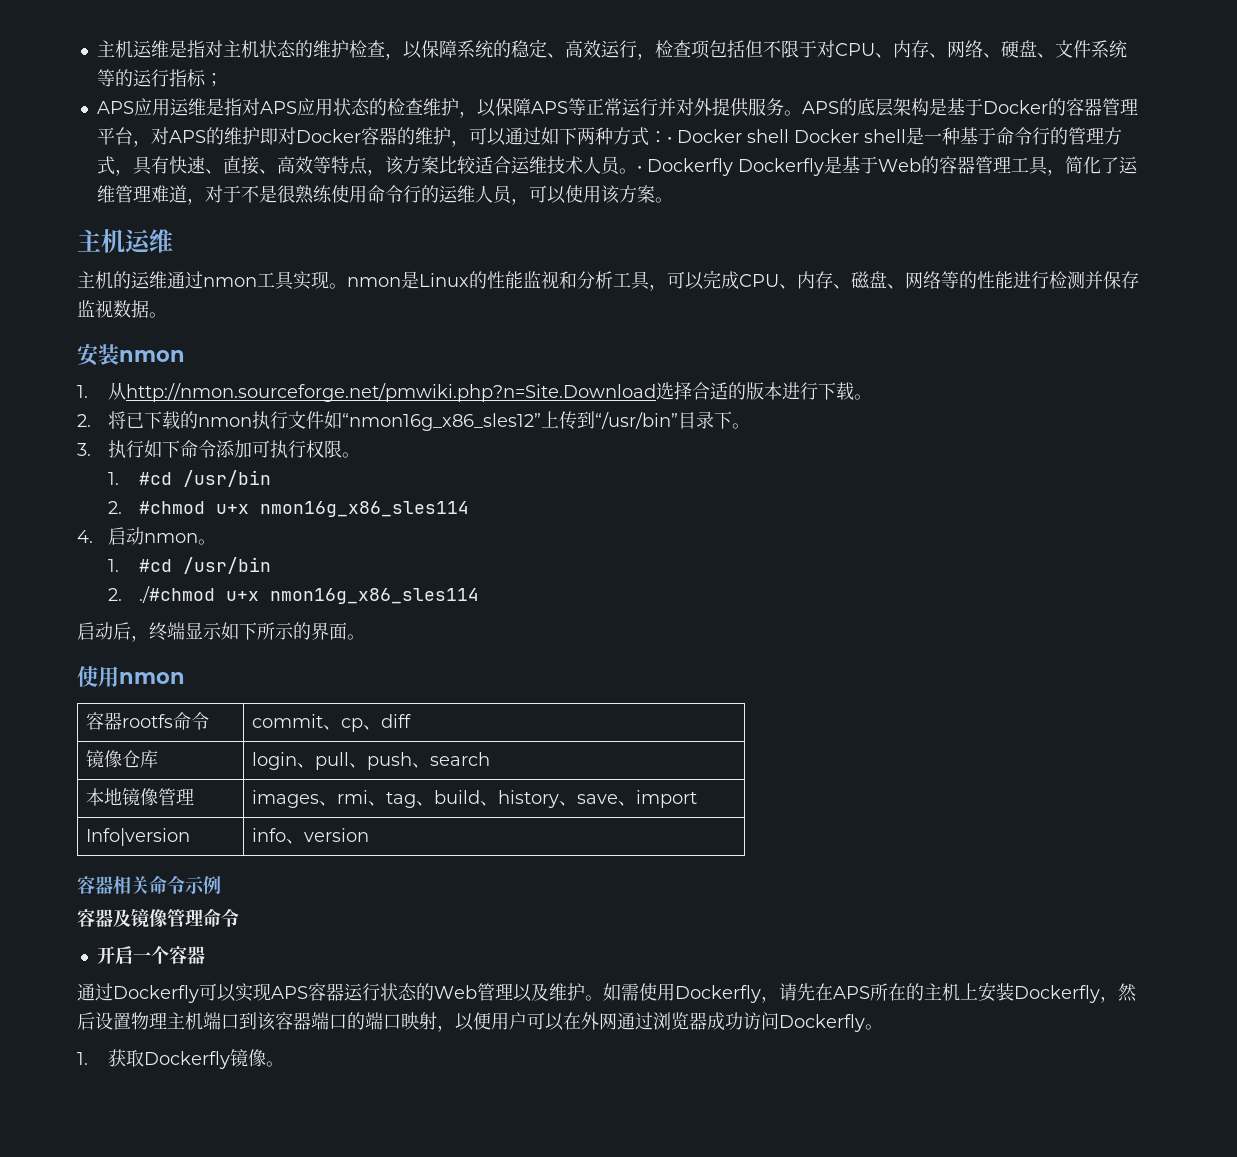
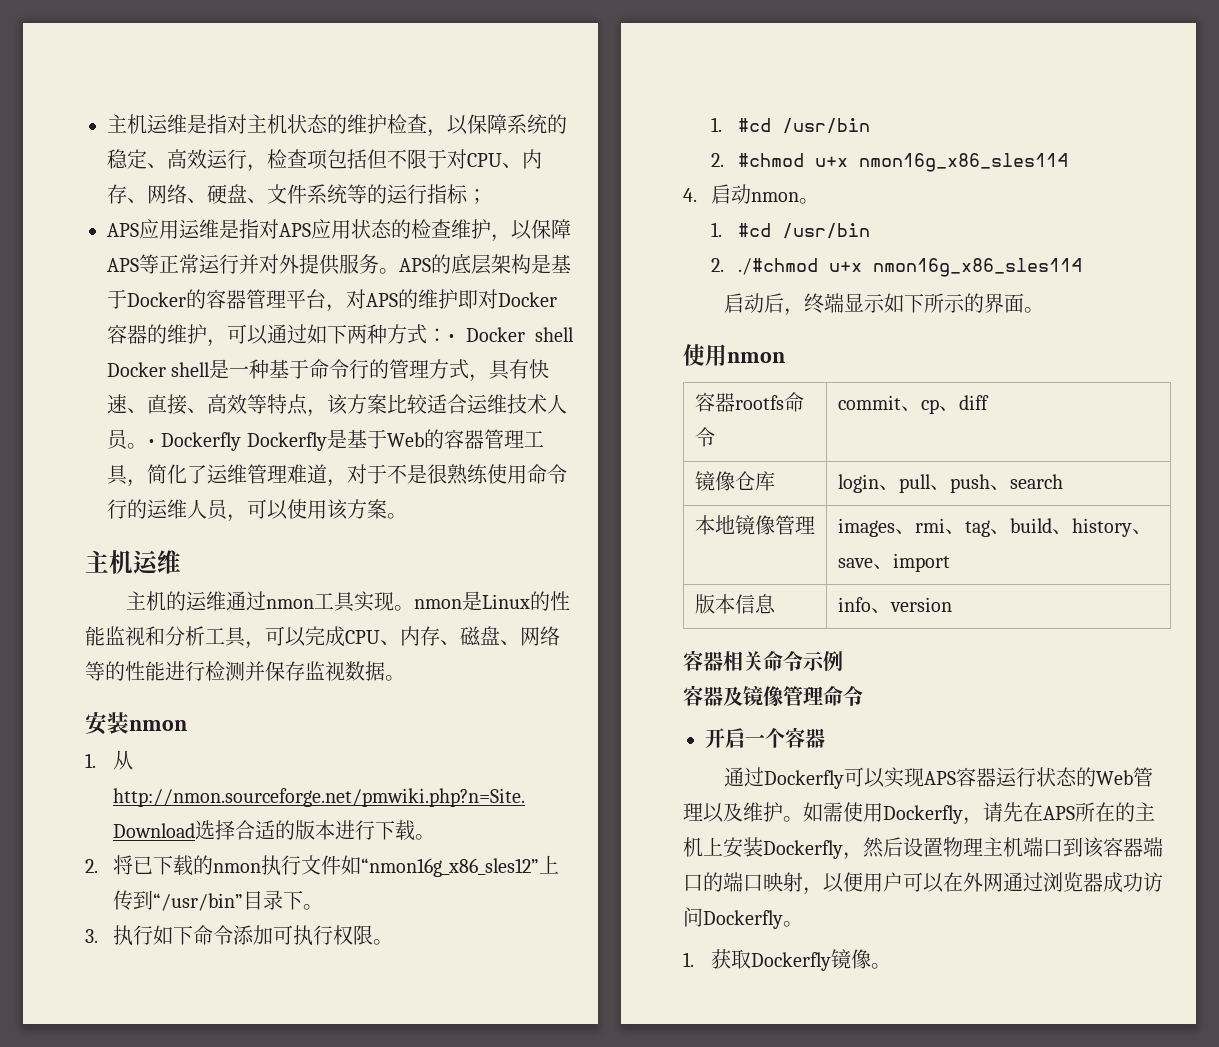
[85,828,190,846] Info|version -> [694,594,776,614] 版本信息

